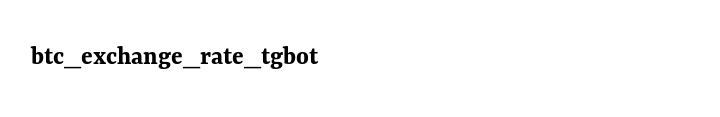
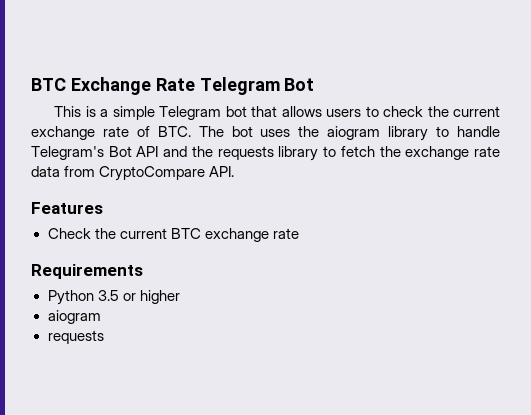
[30,46,319,69] btc_exchange_rate_tgbot -> [31,77,315,95] [53,106,500,120] [31,126,501,141] [31,146,501,161] [31,166,235,181] [31,202,103,214] [47,228,299,242] [31,264,143,279] [47,290,180,305] [47,310,101,324] [47,330,104,344] BTC Exchange Rate Telegram Bot // This is a simple Telegram bot that allows users to check the current exchange rate of BTC. The bot uses the aiogram library to handle Telegram's Bot API and the requests library to fetch the exchange rate data from CryptoCompare API. // Features // Check the current BTC exchange rate // Requirements // Python 3.5 or higher // aiogram // requests

